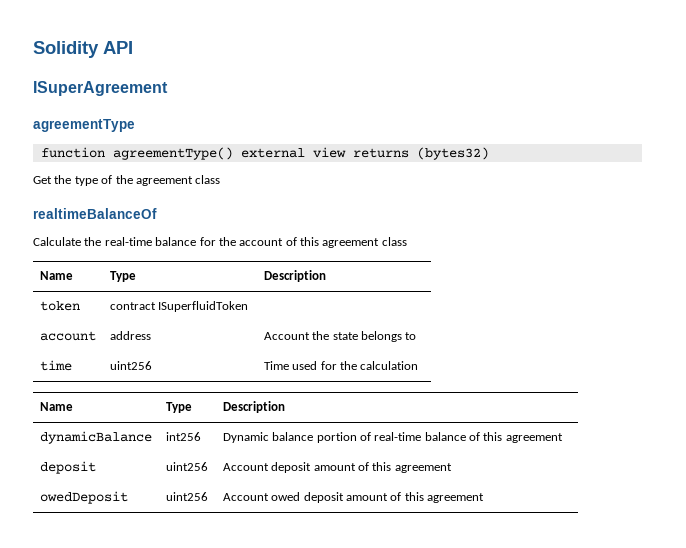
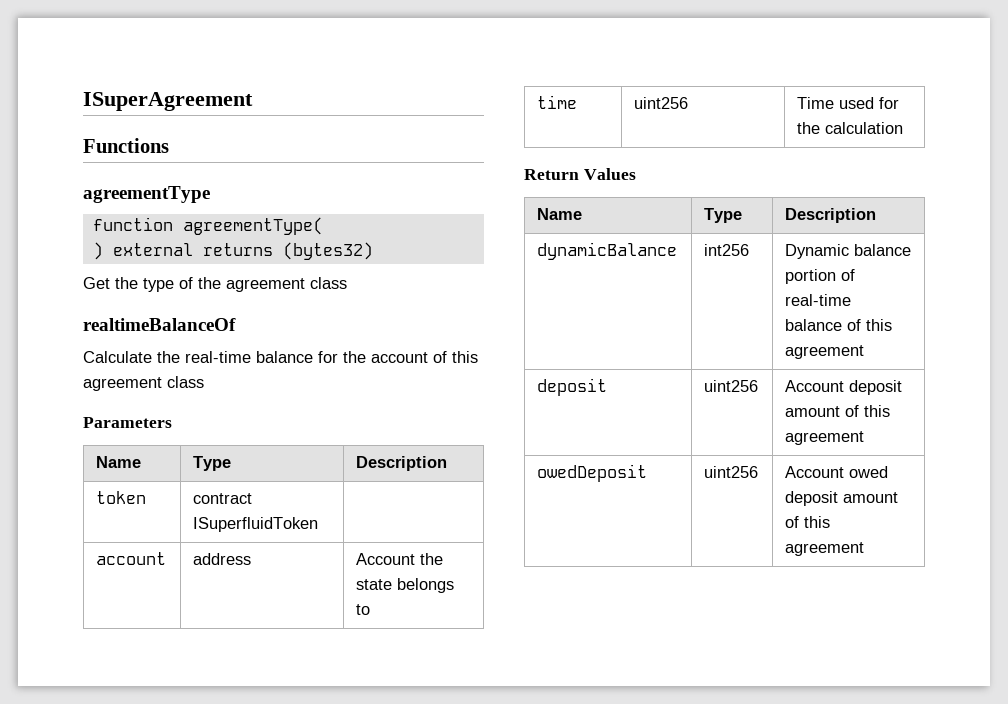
[33,41,133,58] [33,81,168,96] Solidity API // ISuperAgreement -> [83,92,253,111] [83,138,169,153] ISuperAgreement // Functions
[112,147,346,160] agreementType() external view -> [182,217,323,235] [92,242,193,260] agreementType( // ) external
(407, 241) none -> [83,417,172,428] // Parameters
(419, 365) none -> [524,168,636,180] // Return Values

